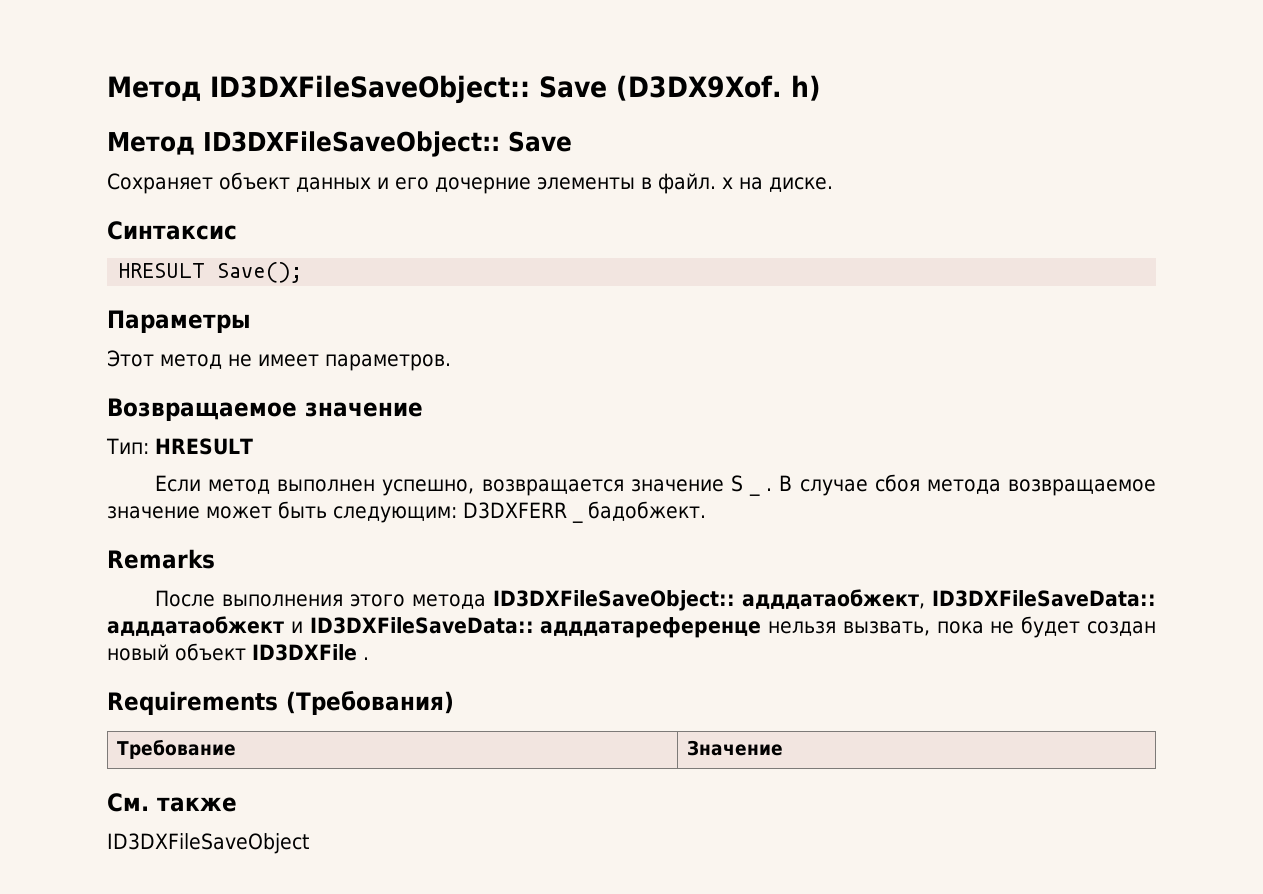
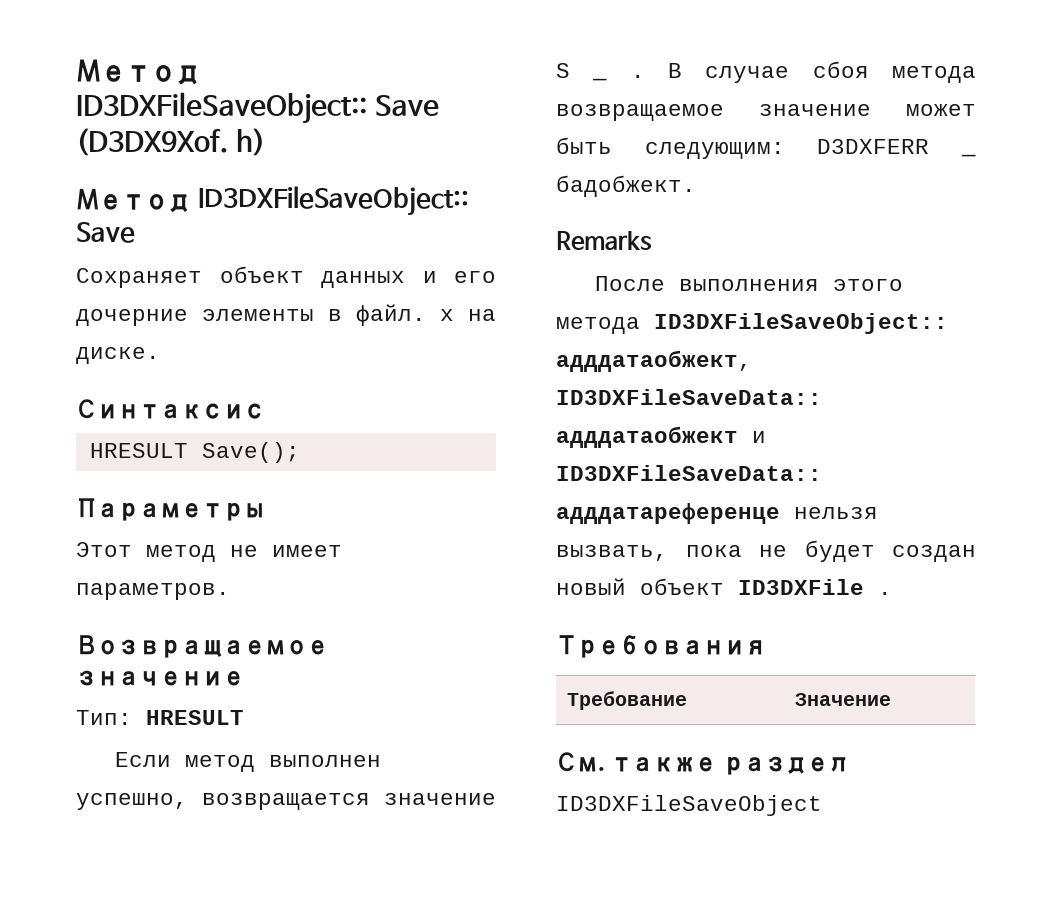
[107,690,454,715] Requirements (Требования) -> [556,635,766,658] Требования
(237, 804) none -> [722,756,849,775] раздел

